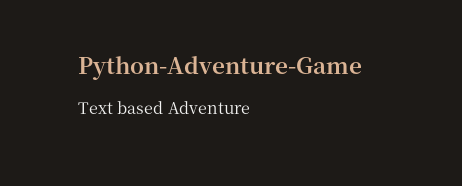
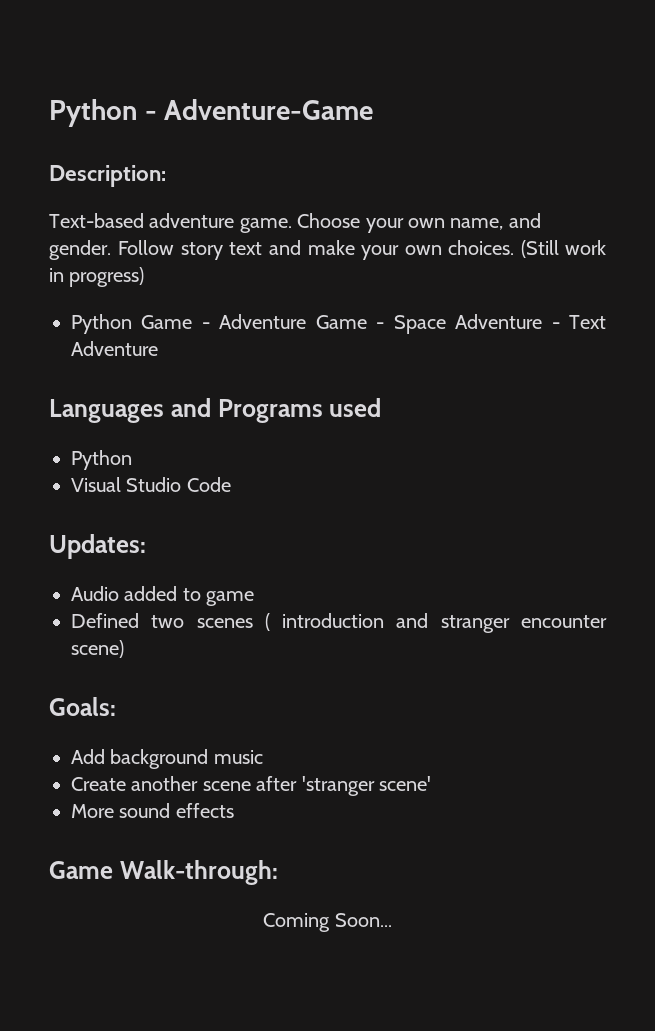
[78,56,362,80] [78,101,250,114] Python-Adventure-Game // Text based Adventure -> [49,99,374,127] [49,165,166,187] [49,213,541,233] [49,240,606,260] [49,267,145,287] [71,314,607,334] [71,341,158,356] [49,398,382,423] [71,450,132,470] [71,477,231,492] [49,534,146,559] [71,586,255,606] [71,613,607,633] [71,640,124,658] [49,697,116,716] [71,749,263,769] [71,776,431,796] [71,803,234,818] [49,860,278,885] [263,913,392,932] Python - Adventure-Game // Description: // Text-based adventure game. Choose your own name, and gender. Follow story text and make your own choices. (Still work in progress) // Python Game - Adventure Game - Space Adventure - Text Adventure // Languages and Programs used // Python // Visual Studio Code // Updates: // Audio added to game // Defined two scenes ( introduction and stranger encounter scene) // Goals: // Add background music // Create another scene after 'stranger scene' // More sound effects // Game Walk-through: // Coming Soon...

